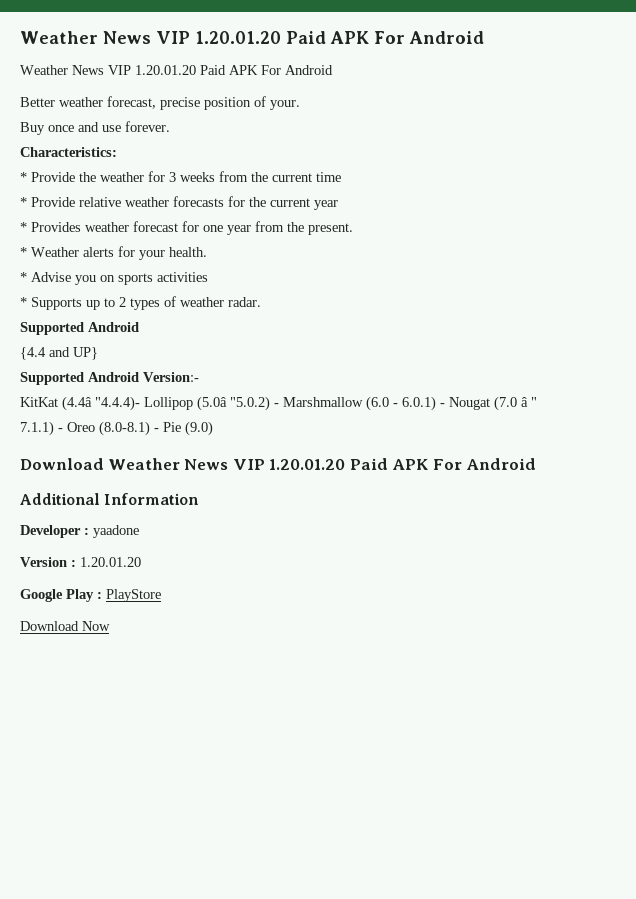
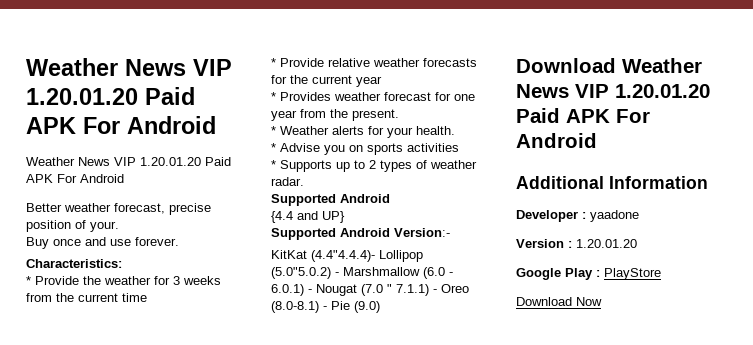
[62,396,270,411] (4.4â "4.4.4)- Lollipop (5.0â "5.0.2) -> [311,250,423,262] [271,267,331,279] (4.4"4.4.4)- Lollipop (5.0"5.0.2)
[521,397,528,407] â -> (383, 290) none

